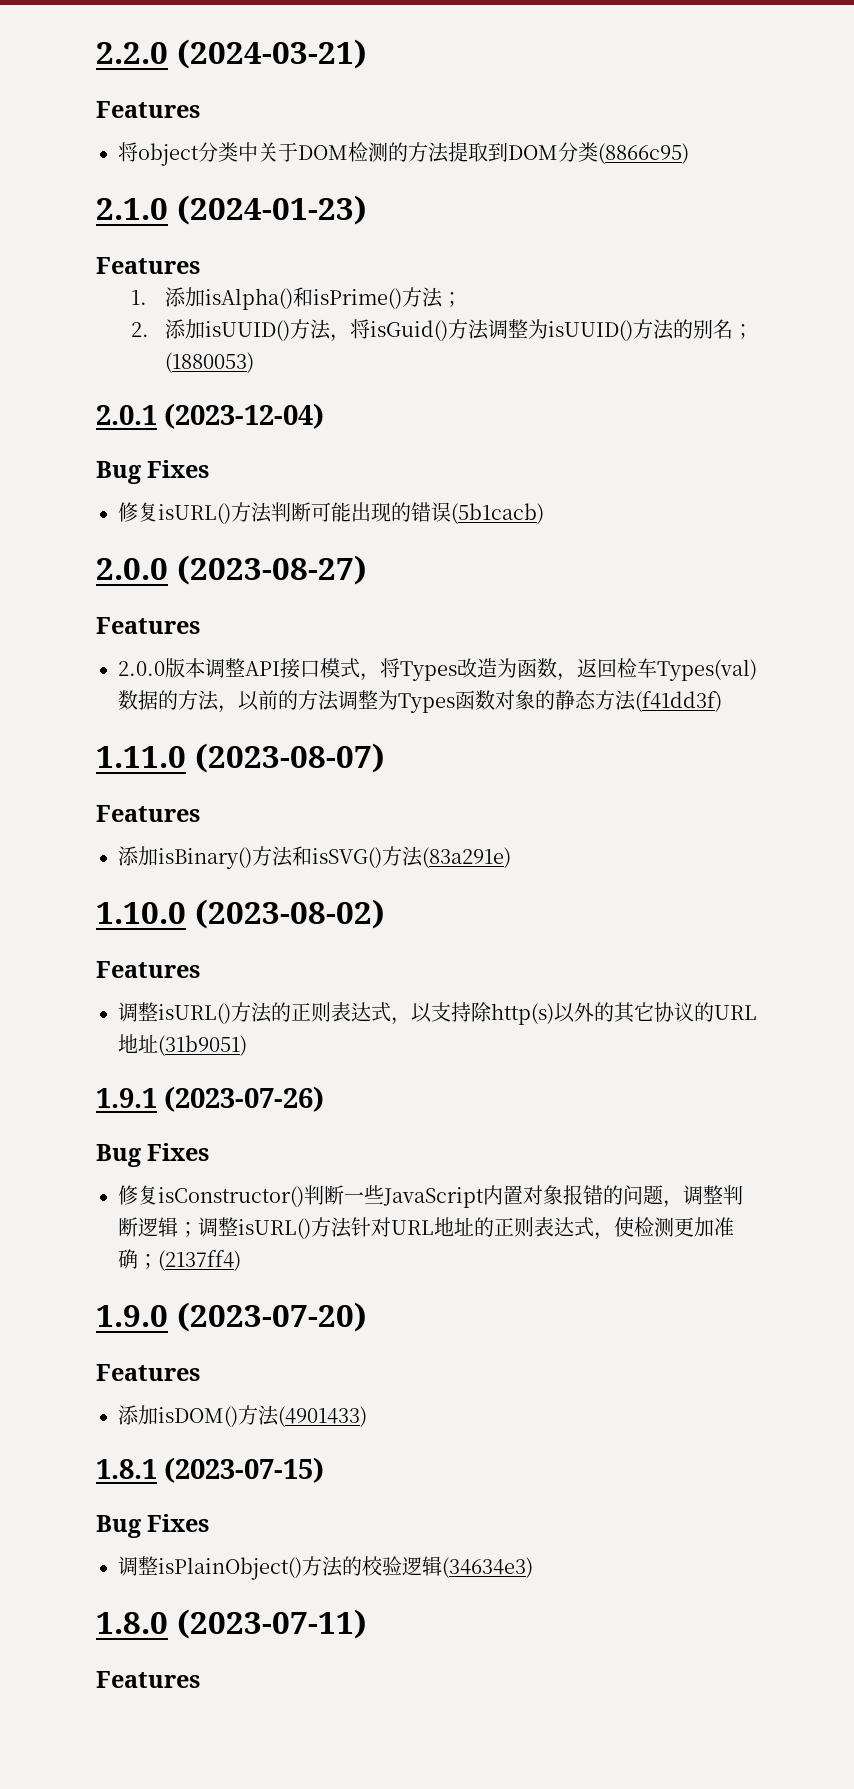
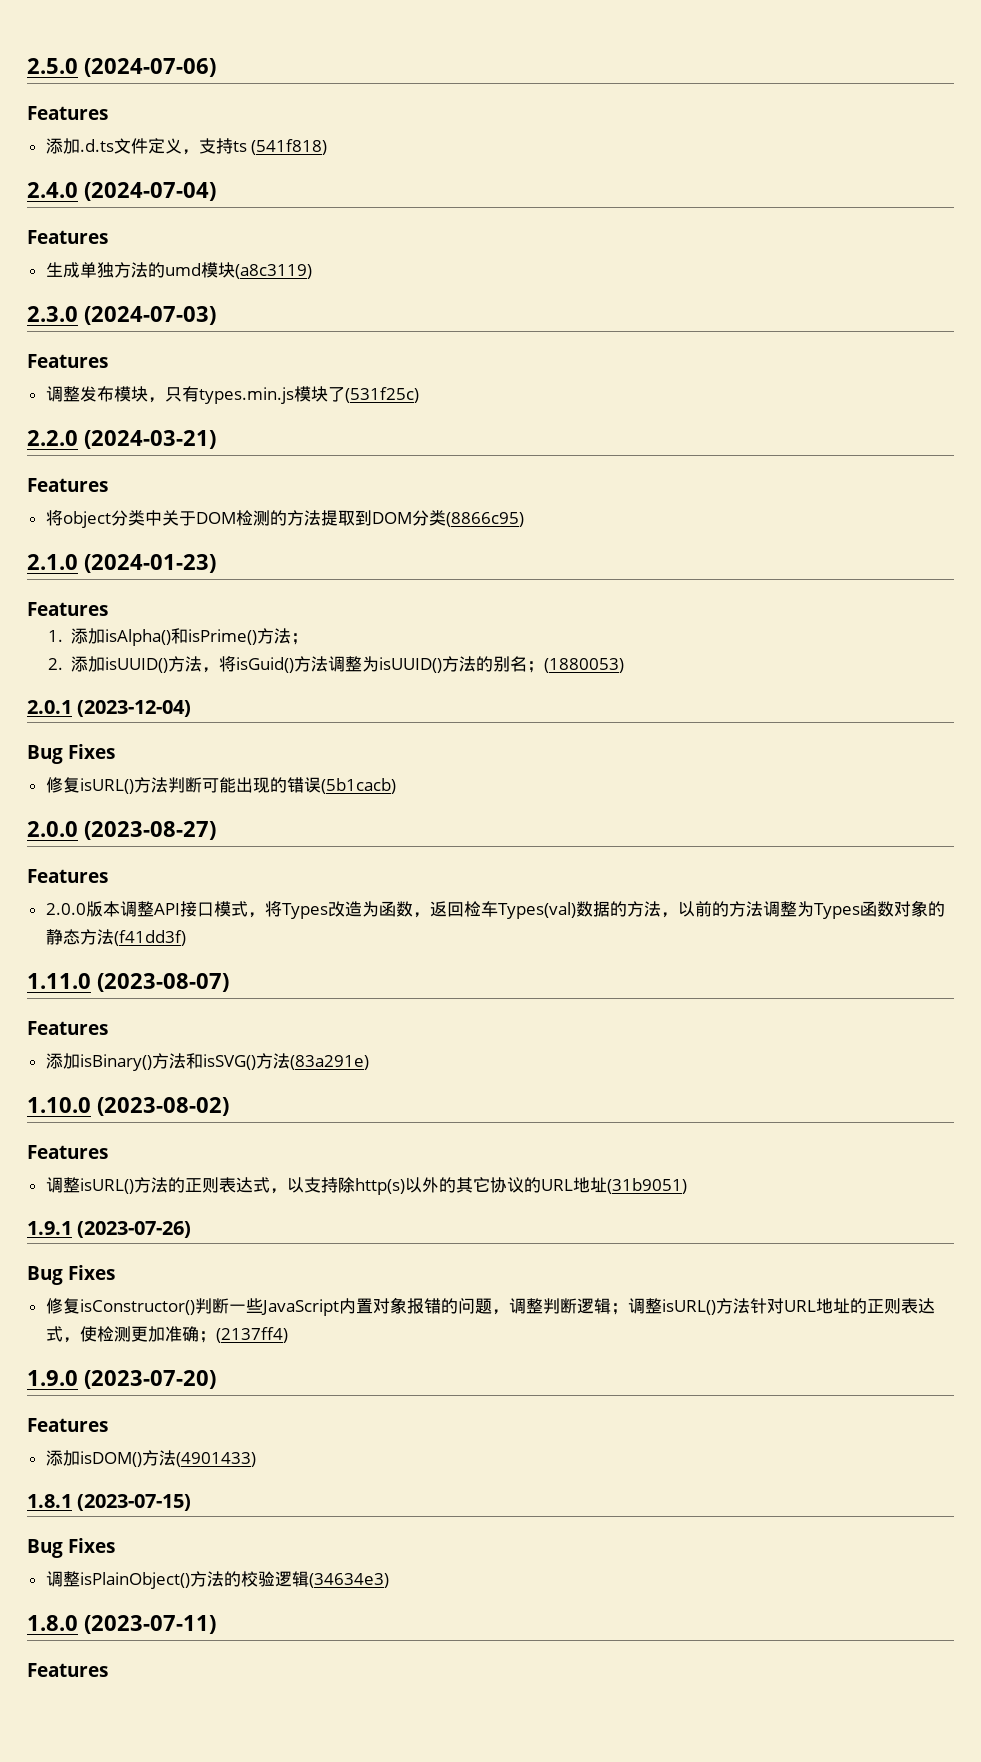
(96, 53) none -> [27,58,216,77] [27,106,108,120] [45,138,328,155] [27,182,216,201] [27,230,108,244] [45,262,312,279] [27,306,216,325] [27,354,108,368] [45,386,419,404] 2.5.0 (2024-07-06) // Features // 添加.d.ts文件定义，支持ts (541f818) // 2.4.0 (2024-07-04) // Features // 生成单独方法的umd模块(a8c3119) // 2.3.0 (2024-07-03) // Features // 调整发布模块，只有types.min.js模块了(531f25c) //

